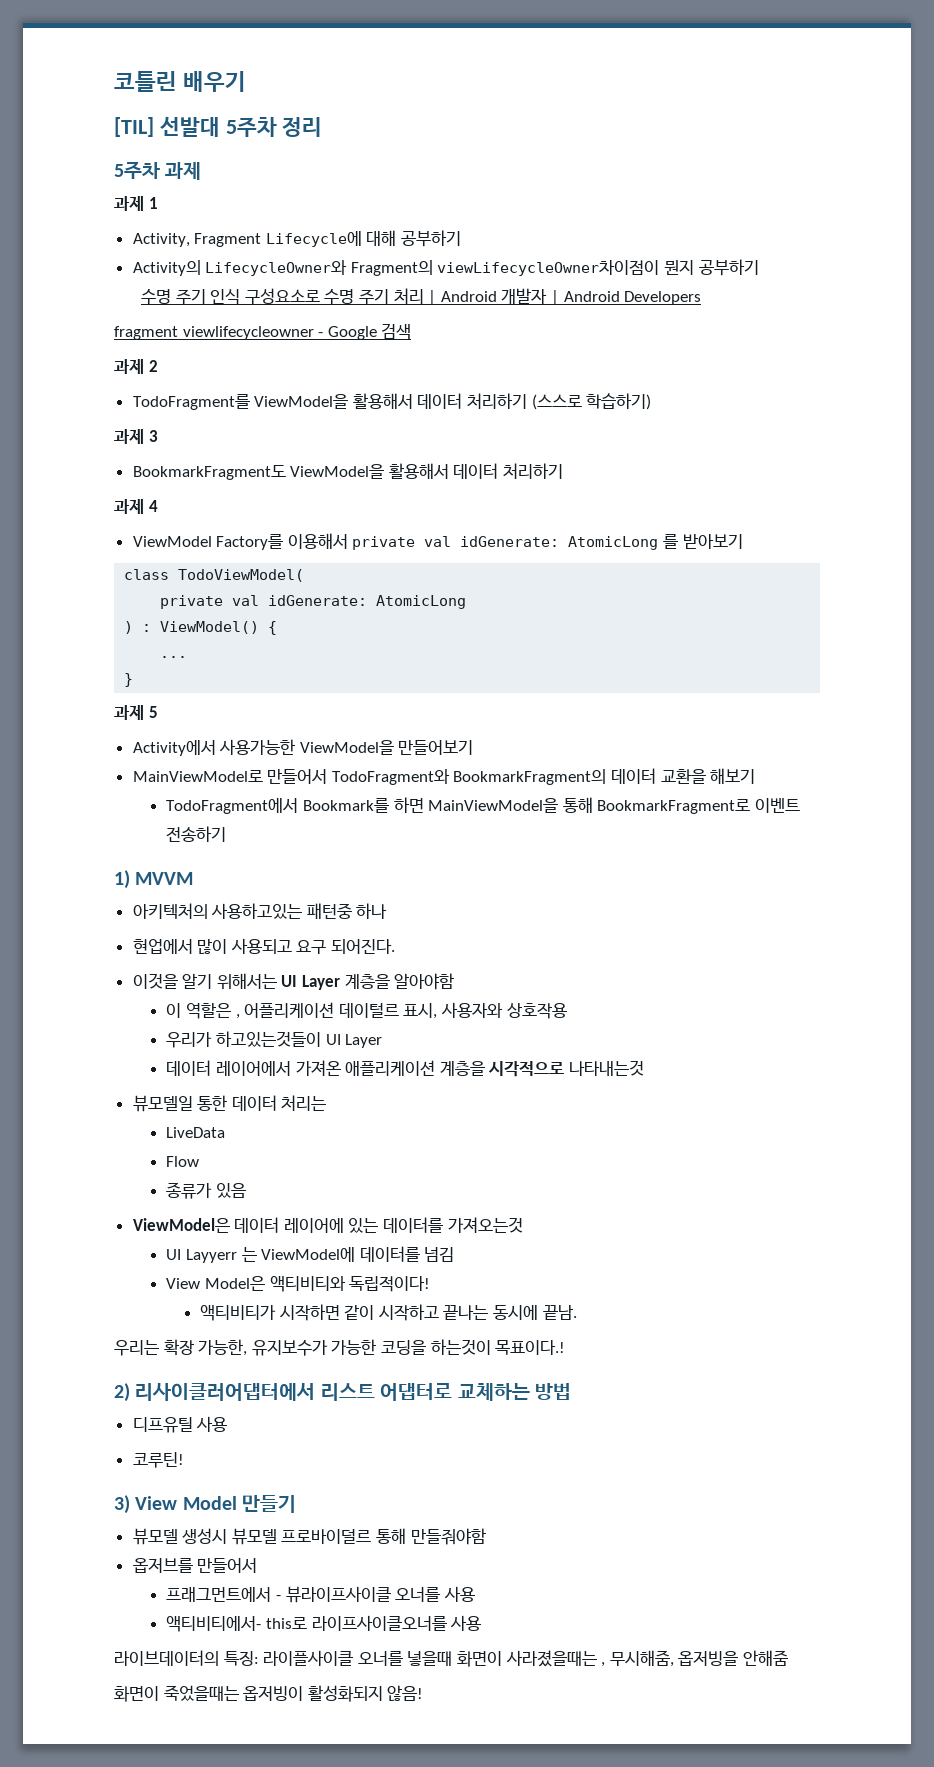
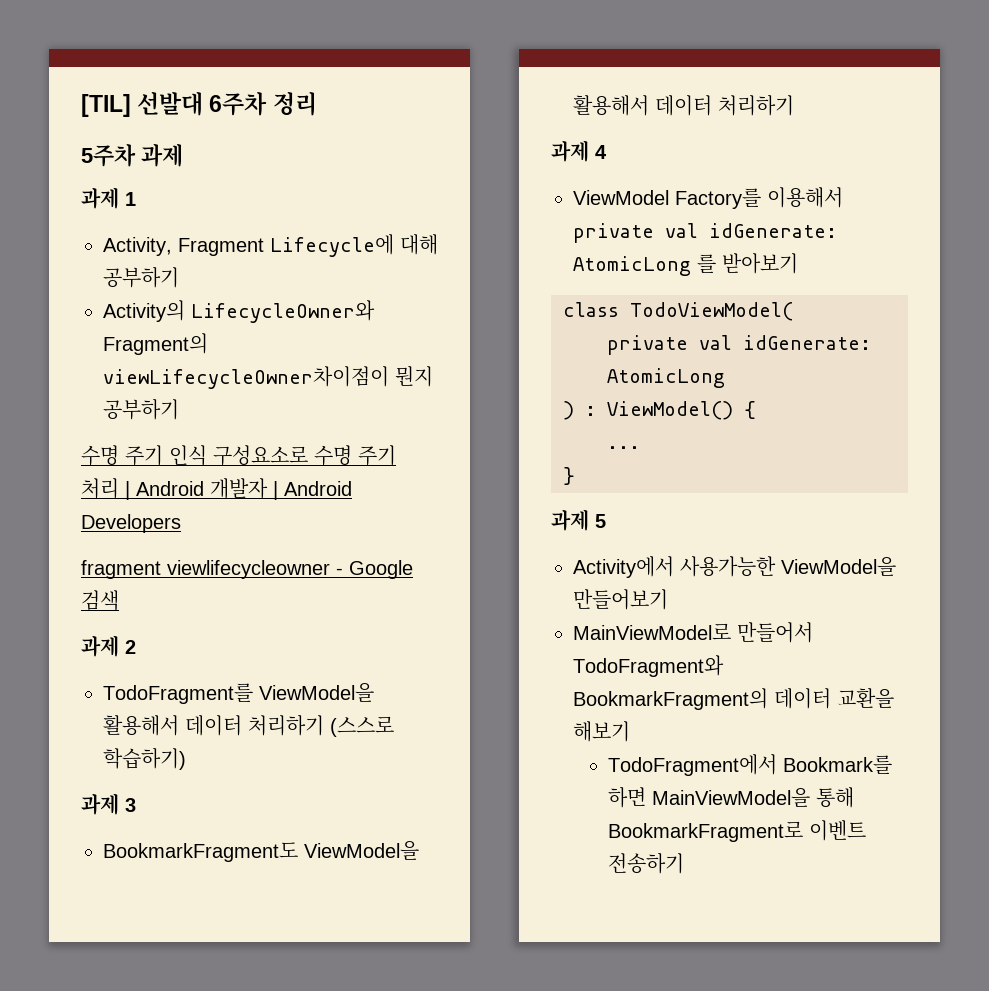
[114,71,247,92] 코틀린 배우기 // -> (81, 105) none
[225,117,277,137] 5주차 -> [209,92,268,116] 6주차
[114,870,194,889] [132,903,388,919] [132,938,396,954] [132,973,455,990] [166,1002,567,1019] [166,1031,383,1048] [166,1060,644,1077] [132,1095,327,1112] [166,1127,226,1138] [166,1156,200,1167] [166,1182,246,1199] [132,1217,523,1233] [166,1246,455,1263] [166,1276,431,1292] [200,1304,577,1321] [114,1339,566,1356] [114,1383,571,1402] [132,1416,228,1433] [132,1452,184,1468] [114,1495,297,1514] [132,1528,486,1545] [132,1558,258,1573] [166,1586,475,1603] [166,1615,482,1632] [114,1650,788,1667] [114,1685,424,1702] // 1) MVVM // 아키텍처의 사용하고있는 패턴중 하나 // 현업에서 많이 사용되고 요구 되어진다. // 이것을 알기 위해서는 UI Layer 계층을 알아야함 // 이 역할은 , 어플리케이션 데이털르 표시, 사용자와 상호작용 // 우리가 하고있는것들이 UI Layer // 데이터 레이어에서 가져온 애플리케이션 계층을 시각적으로 나타내는것 // 뷰모델일 통한 데이터 처리는 // LiveData // Flow // 종류가 있음 // ViewModel은 데이터 레이어에 있는 데이터를 가져오는것 // UI Layyerr 는 ViewModel에 데이터를 넘김 // View Model은 액티비티와 독립적이다! // 액티비티가 시작하면 같이 시작하고 끝나는 동시에 끝남. // 우리는 확장 가능한, 유지보수가 가능한 코딩을 하는것이 목표이다.! // 2) 리사이클러어댑터에서 리스트 어댑터로 교체하는 방법 // 디프유틸 사용 // 코루틴! // 3) View Model 만들기 // 뷰모델 생성시 뷰모델 프로바이덜르 통해 만들줘야함 // 옵저브를 만들어서 // 프래그먼트에서 - 뷰라이프사이클 오너를 사용 // 액티비티에서- this로 라이프사이클오너를 사용 // 라이브데이터의 특징: 라이플사이클 오너를 넣을때 화면이 사라졌을때는 , 무시해줌, 옵저빙을 안해줌 // 화면이 죽었을때는 옵저빙이 활성화되지 않음! -> (685, 863) none

